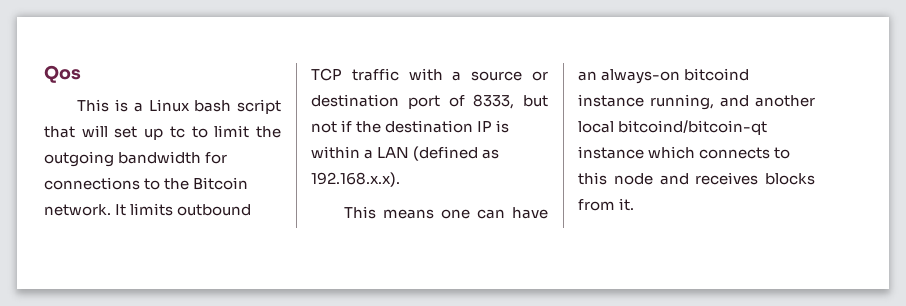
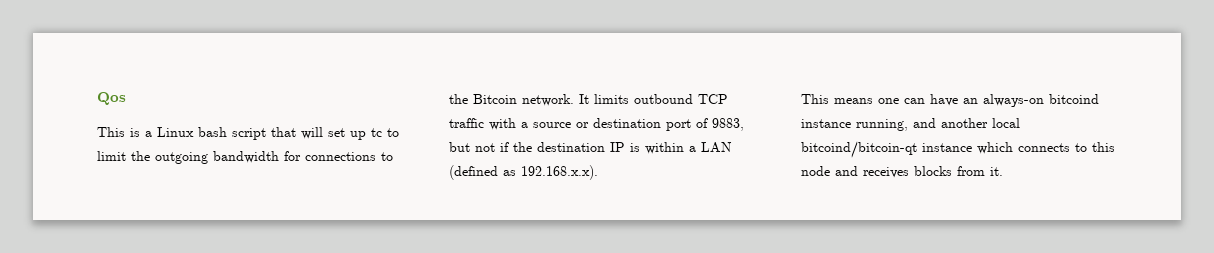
[473,94,515,109] 8333, -> [712,118,744,131] 9883,

